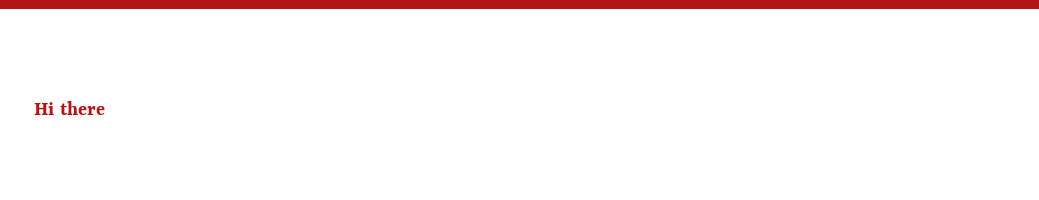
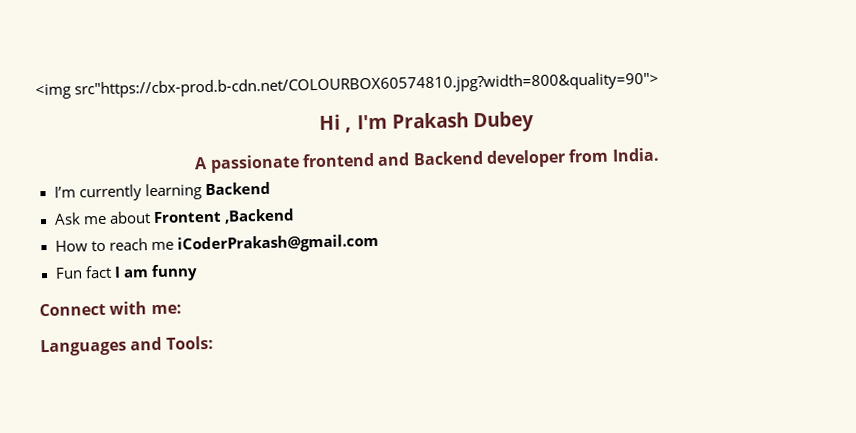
[34,101,105,115] Hi there -> [35,71,660,100] [319,111,534,133] [194,147,660,173] [53,181,271,202] [53,208,295,225] [54,233,379,254] [54,264,198,282] [39,301,182,317] [40,335,214,357] <img src"https://cbx-prod.b-cdn.net/COLOURBOX60574810.jpg?width=800&quality=90"> // Hi , I'm Prakash Dubey // A passionate frontend and Backend developer from India. // I’m currently learning Backend // Ask me about Frontent ,Backend // How to reach me iCoderPrakash@gmail.com // Fun fact I am funny // Connect with me: // Languages and Tools:

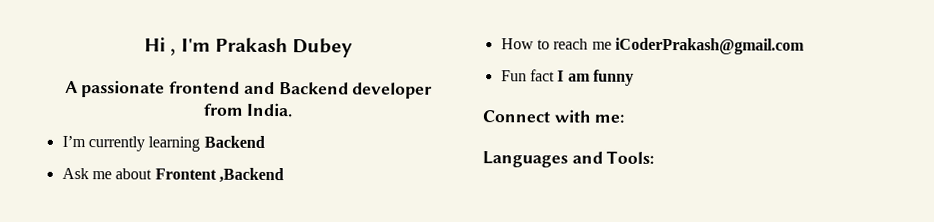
[35,71,660,100] <img src"https://cbx-prod.b-cdn.net/COLOURBOX60574810.jpg?width=800&quality=90"> // -> (143, 44) none

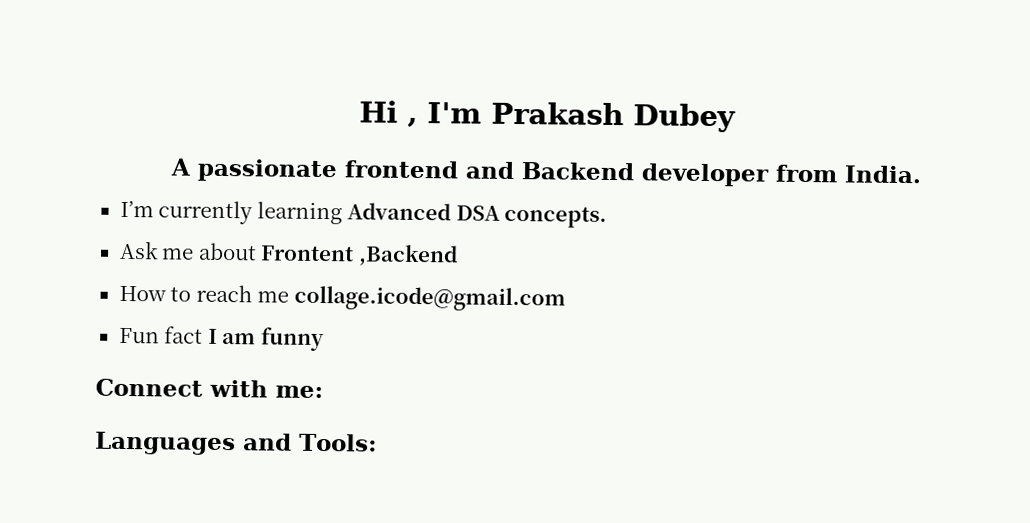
[203,135,265,148] Backend -> [347,202,608,228] Advanced DSA concepts.
[614,37,805,55] iCoderPrakash@gmail.com -> [293,285,566,312] collage.icode@gmail.com

